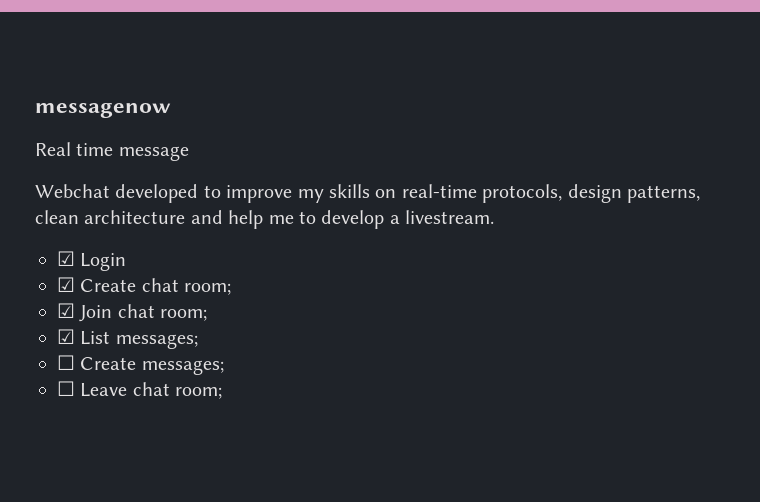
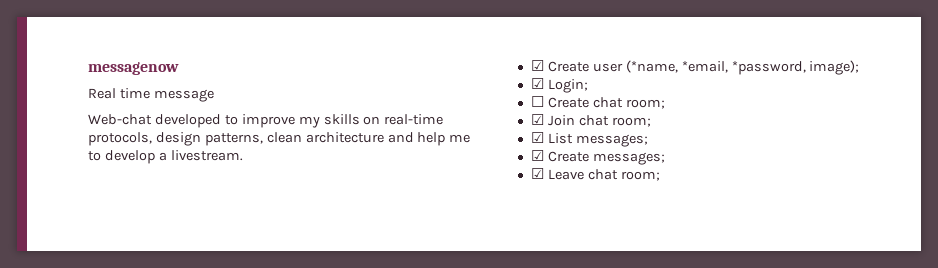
[35,184,110,198] Webchat -> [88,114,152,125] Web-chat
[80,253,127,271] [57,277,75,292] Login // ☑ -> [547,60,860,75] [530,78,588,93] [530,96,544,107] Create user (*name, *email, *password, image); // ☑ Login; // ☐
[57,355,75,370] ☐ -> [530,150,544,161] ☑
[57,381,75,396] ☐ -> [530,168,544,179] ☑

